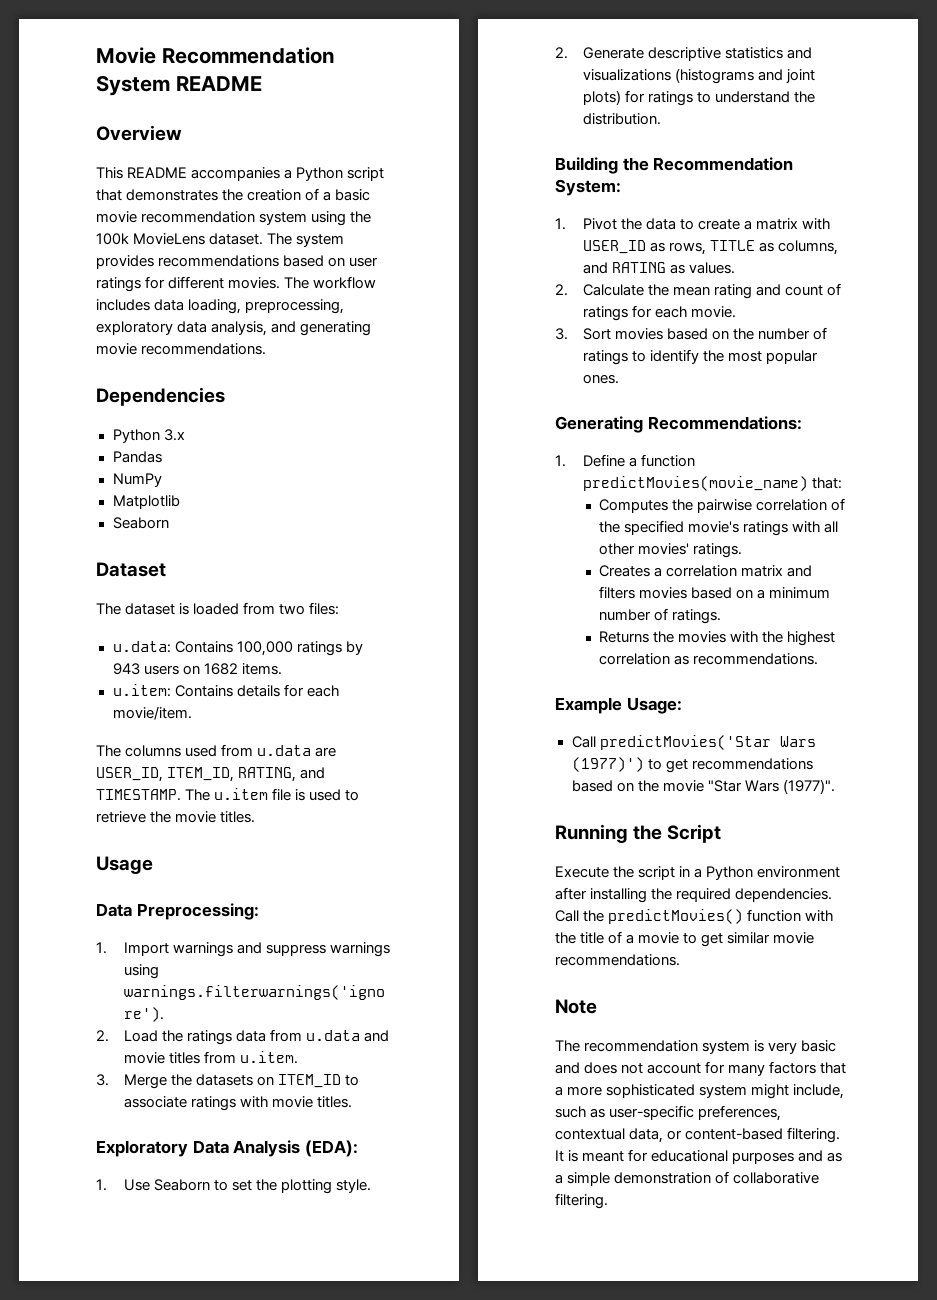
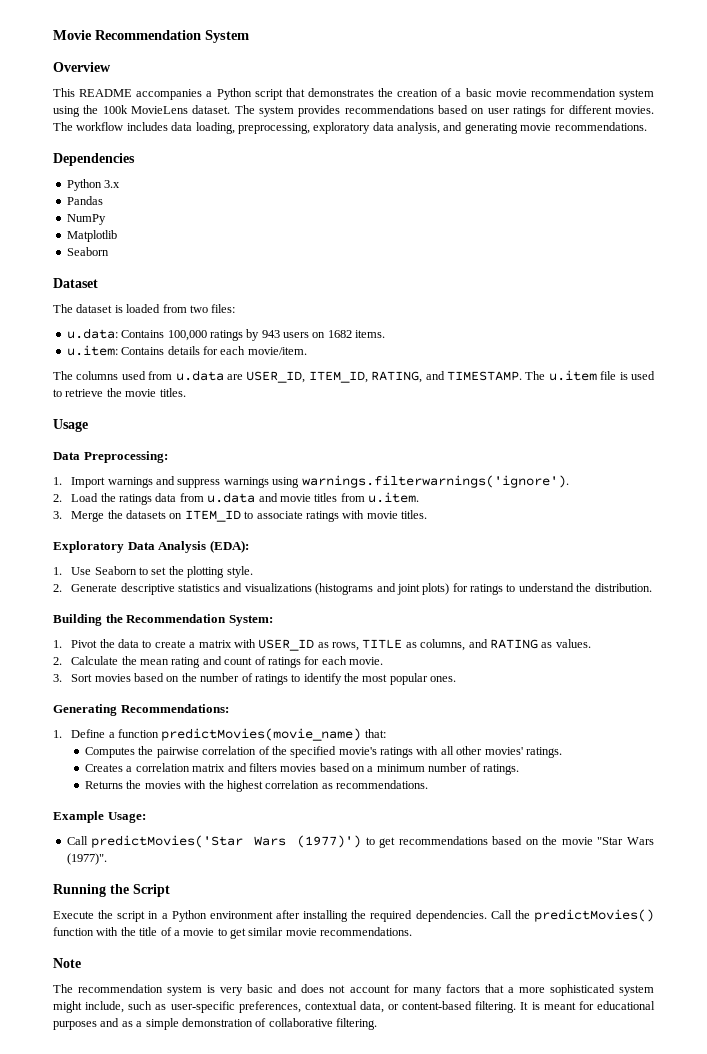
[175,76,262,91] README -> (249, 36) none

